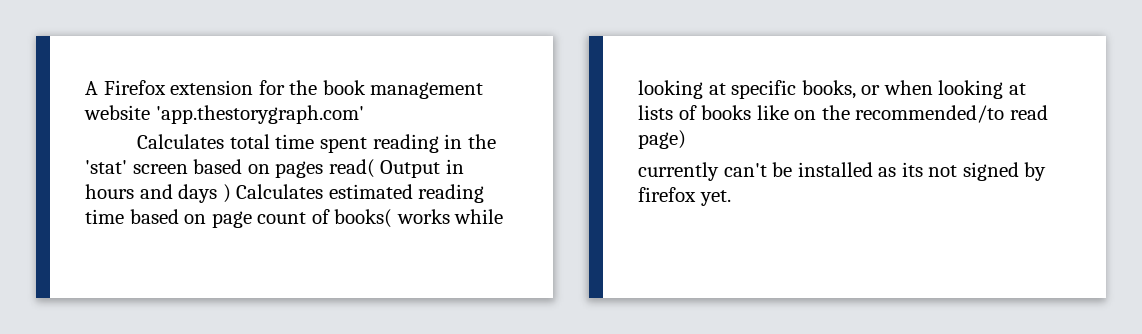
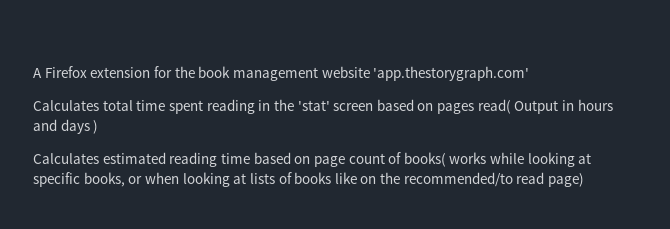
(231, 193) none -> (99, 127) //
[638,162,1047,181] [638,187,731,206] // currently can't be installed as its not signed by firefox yet. -> (585, 180) none

